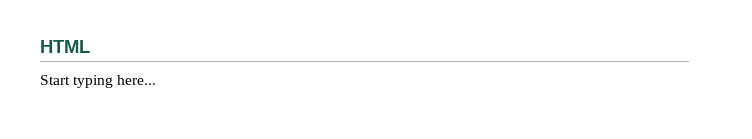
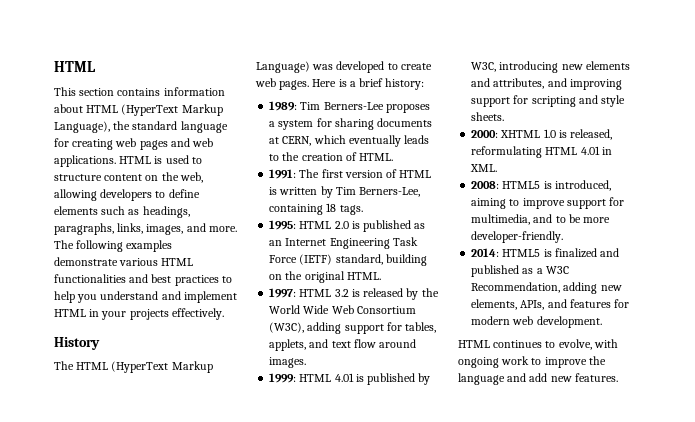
[40,75,157,88] Start typing here... -> [54,87,225,96] [54,104,223,116] [54,121,228,133] [54,138,214,150] [54,155,202,167] [54,172,203,183] [54,189,200,201] [54,206,190,218] [54,223,237,235] [54,240,173,252] [54,257,194,266] [54,274,232,286] [54,291,237,303] [54,308,224,320] [54,337,100,350] [54,361,213,373] [256,61,432,73] [255,78,425,90] [269,101,430,113] [269,118,433,130] [269,135,430,147] [269,152,394,161] [269,169,432,179] [269,186,421,198] [269,203,363,215] [269,220,426,232] [269,237,418,249] [269,254,427,266] [269,271,381,283] [269,288,439,300] [269,305,416,314] [269,322,437,334] [269,339,417,351] [269,357,307,368] [269,373,431,385] [471,61,630,73] [471,78,622,90] [471,95,626,107] [471,112,505,121] [471,129,613,140] [471,146,612,158] [470,164,498,172] [471,180,611,191] [471,197,625,209] [471,214,611,225] [471,231,564,243] [471,248,620,258] [471,265,569,277] [471,282,622,294] [471,299,630,310] [471,316,602,328] [458,339,618,350] [458,356,606,368] [458,373,618,385] This section contains information about HTML (HyperText Markup Language), the standard language for creating web pages and web applications. HTML is used to structure content on the web, allowing developers to define elements such as headings, paragraphs, links, images, and more. The following examples demonstrate various HTML functionalities and best practices to help you understand and implement HTML in your projects effectively. // History // The HTML (HyperText Markup Language) was developed to create web pages. Here is a brief history: // 1989: Tim Berners-Lee proposes a system for sharing documents at CERN, which eventually leads to the creation of HTML. // 1991: The first version of HTML is written by Tim Berners-Lee, containing 18 tags. // 1995: HTML 2.0 is published as an Internet Engineering Task Force (IETF) standard, building on the original HTML. // 1997: HTML 3.2 is released by the World Wide Web Consortium (W3C), adding support for tables, applets, and text flow around images. // 1999: HTML 4.01 is published by W3C, introducing new elements and attributes, and improving support for scripting and style sheets. // 2000: XHTML 1.0 is released, reformulating HTML 4.01 in XML. // 2008: HTML5 is introduced, aiming to improve support for multimedia, and to be more developer-friendly. // 2014: HTML5 is finalized and published as a W3C Recommendation, adding new elements, APIs, and features for modern web development. // HTML continues to evolve, with ongoing work to improve the language and add new features.

